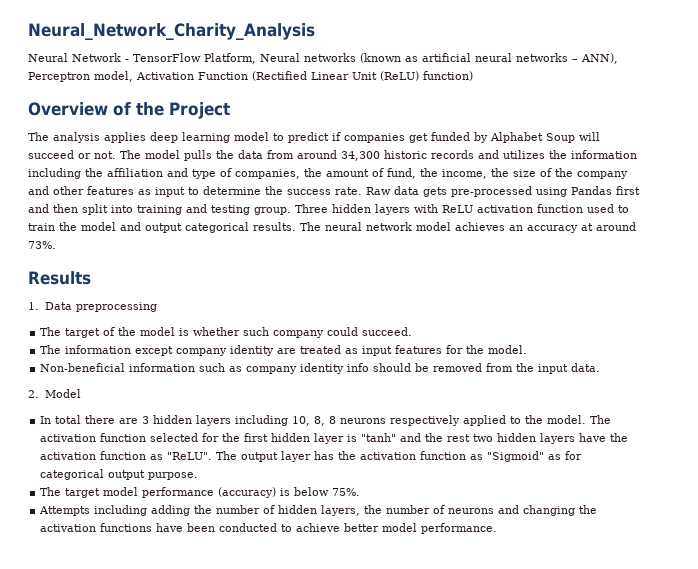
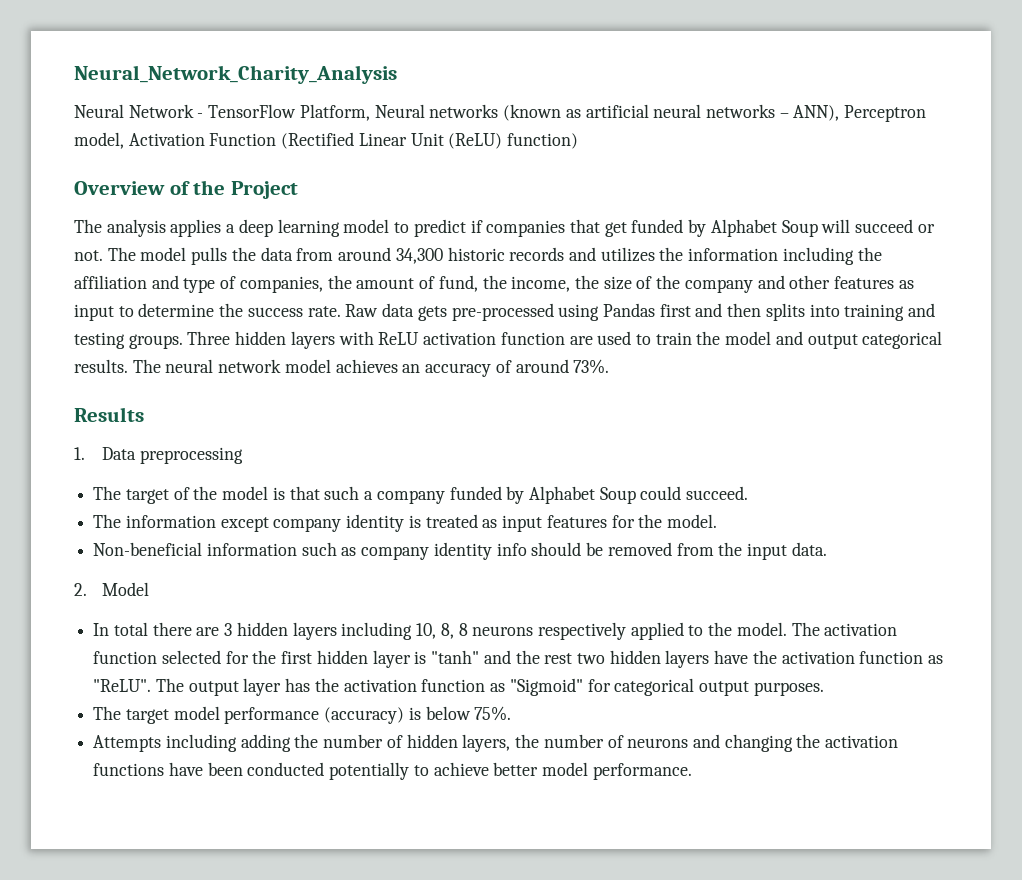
(146, 137) none -> [226,224,236,233] a
(405, 138) none -> [569,219,600,233] that
[82,204,108,215] split -> [765,303,805,321] splits
[254,207,291,215] group. -> [128,334,183,349] groups.
(583, 208) none -> [569,336,593,345] are
[581,223,593,231] at -> [495,360,512,373] of
[193,327,325,338] whether such company -> [289,486,636,504] that such a company funded by Alphabet Soup
[277,348,297,354] are -> [408,515,421,528] is
[548,454,562,460] as -> (583, 687) none
[148,472,199,480] purpose. -> [753,682,824,696] purposes.
(278, 527) none -> [329,762,410,780] potentially

